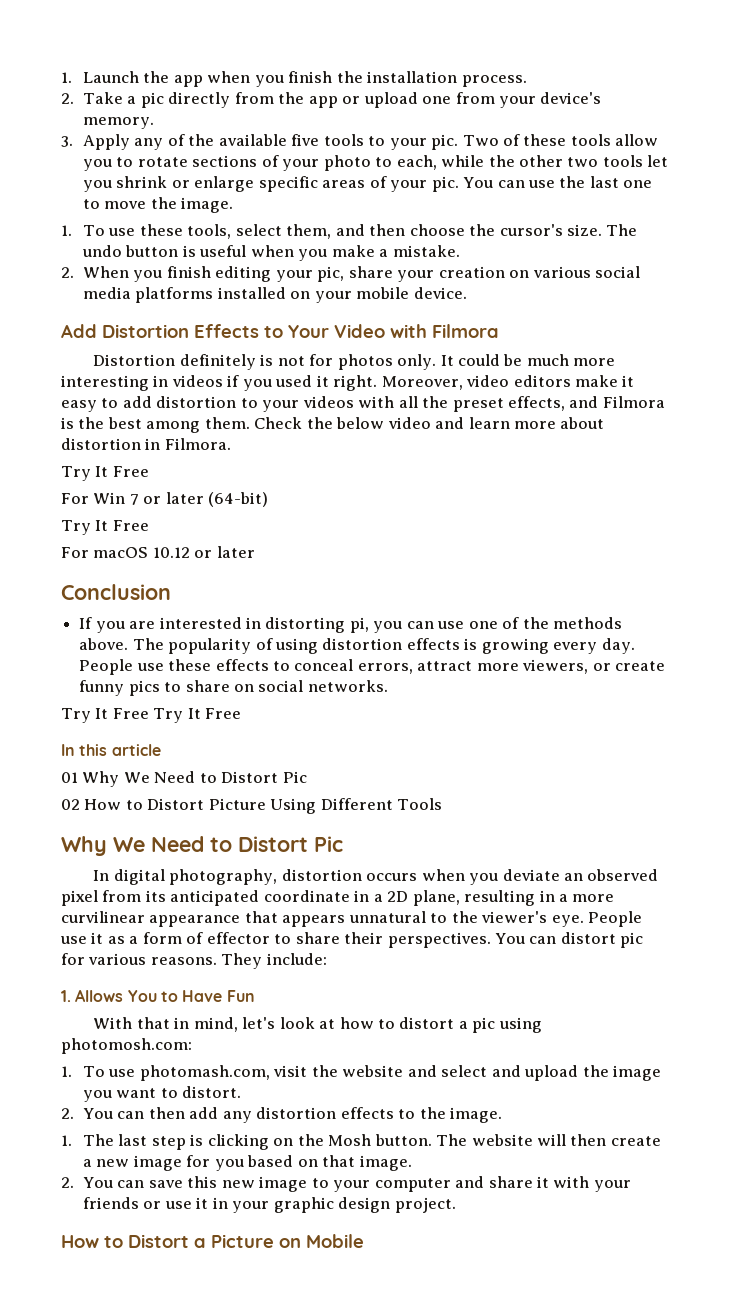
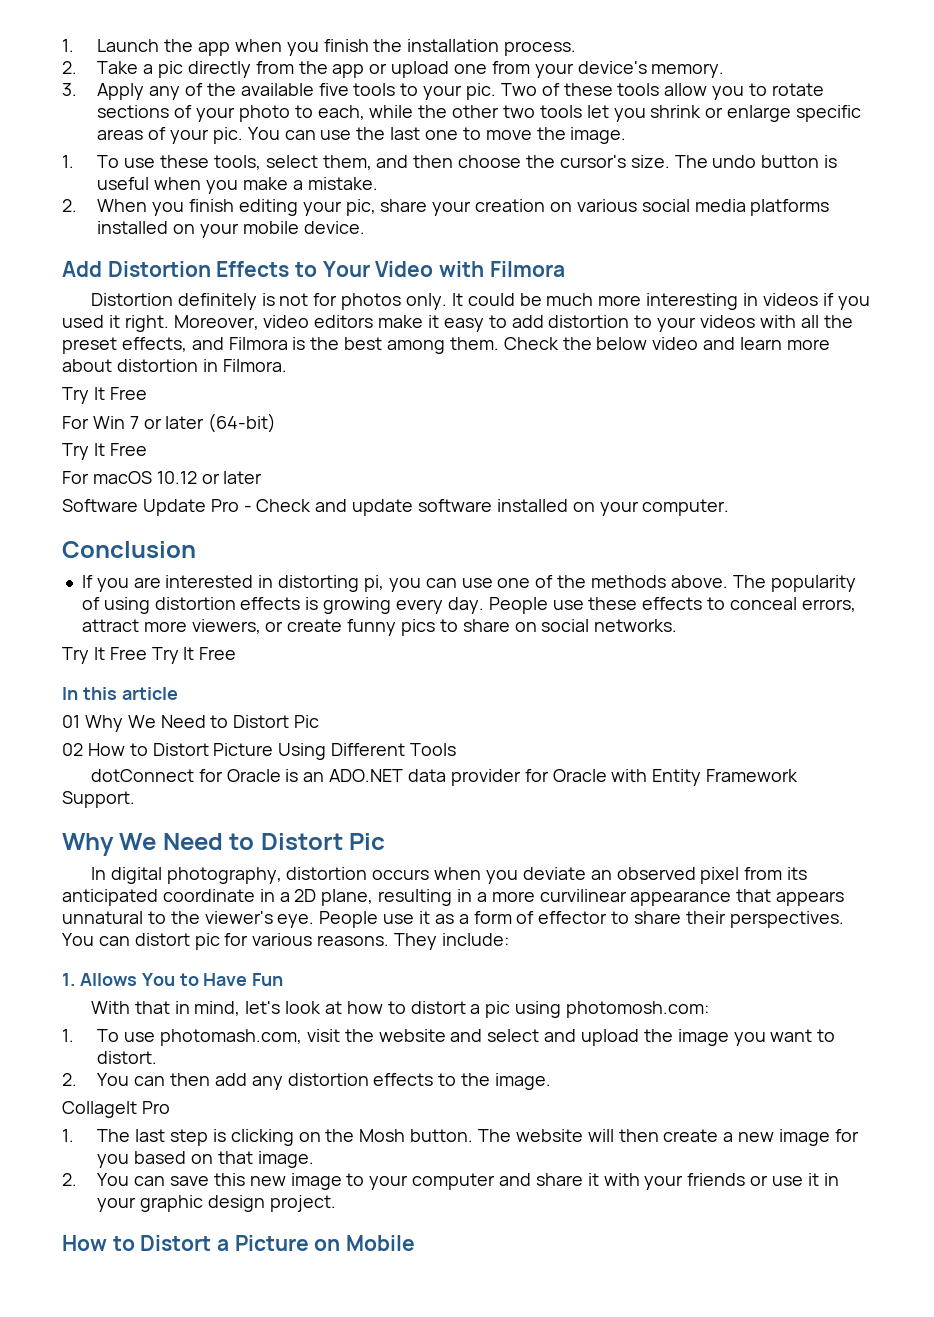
(255, 552) none -> [62,499,730,516] // Software Update Pro - Check and update software installed on your computer.
(443, 804) none -> [90,769,799,786] [62,791,135,808] // dotConnect for Oracle is an ADO.NET data provider for Oracle with Entity Framework Support.
(503, 1115) none -> [62,1101,170,1118] // CollageIt Pro

